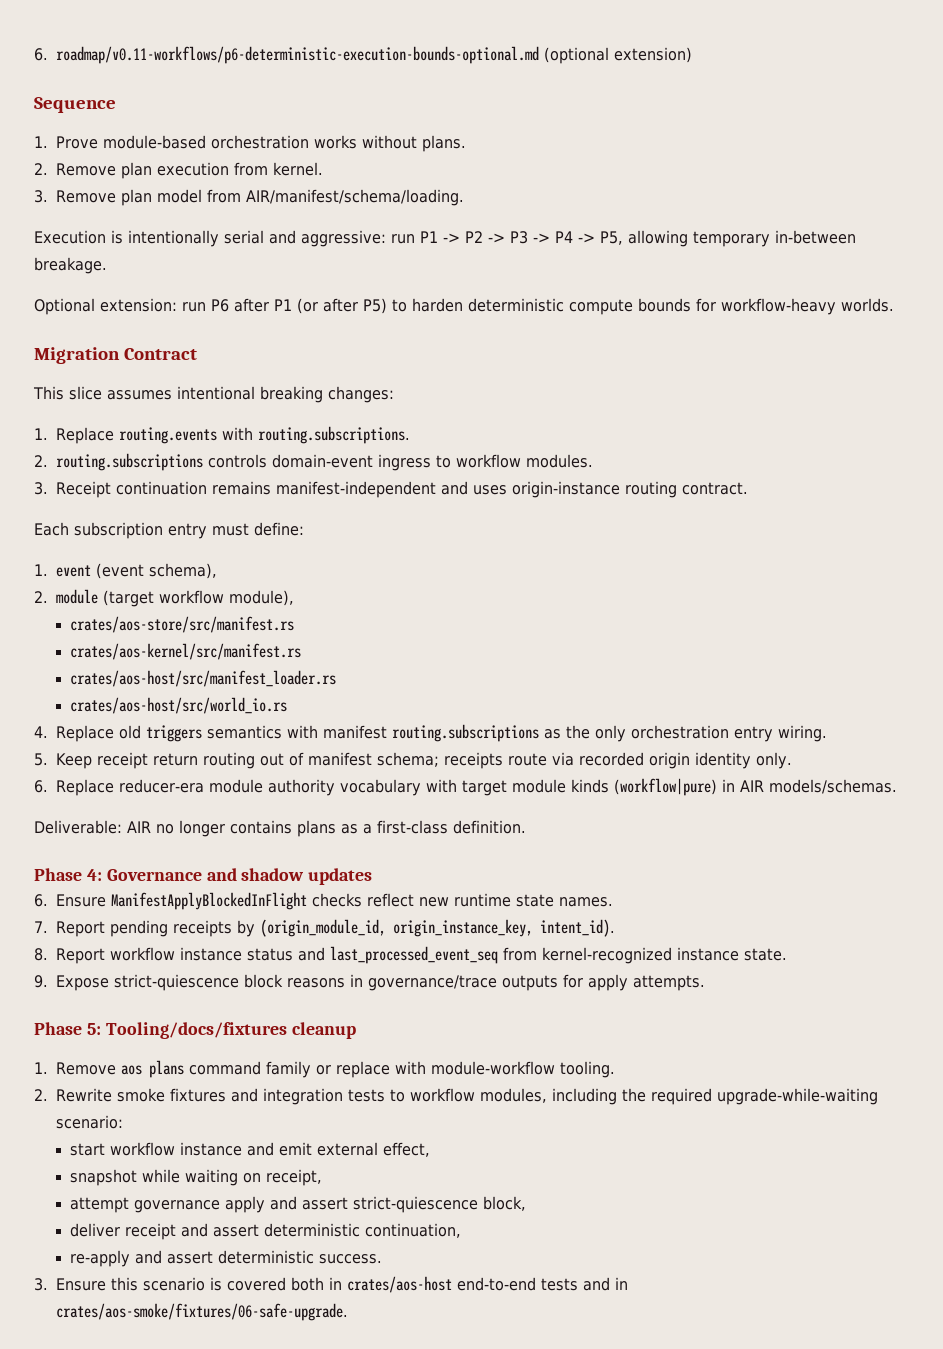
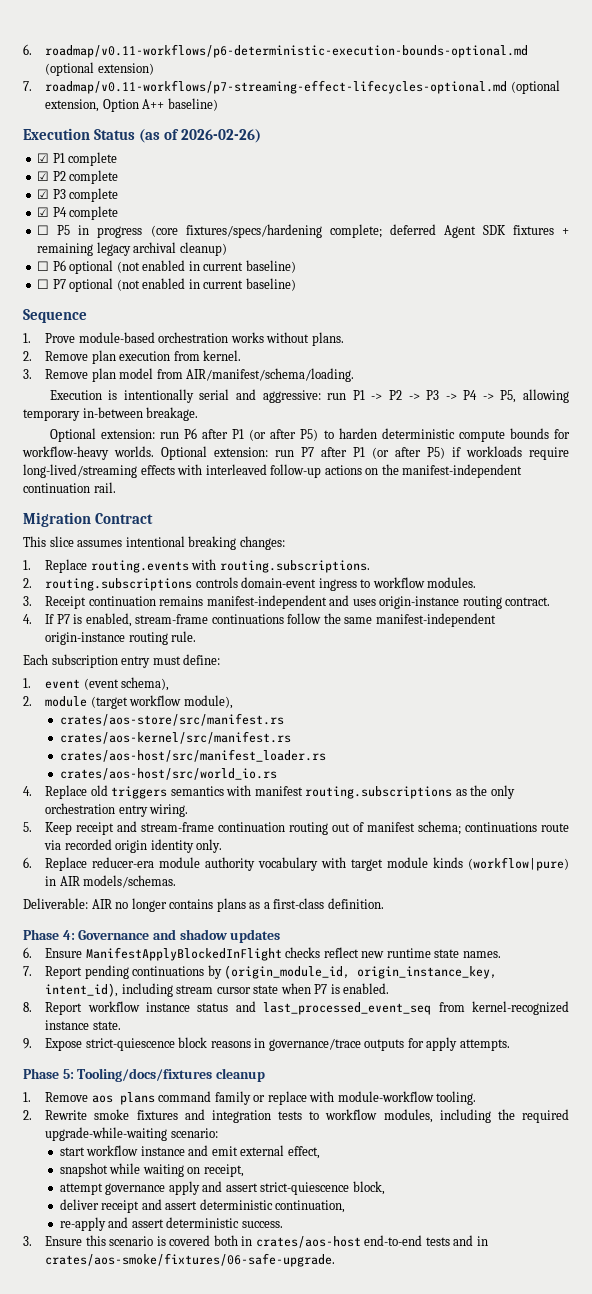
(692, 55) none -> [23,80,560,94] [45,98,218,112] [23,128,261,143] [37,152,118,166] [37,170,119,184] [37,188,119,202] [37,206,119,220] [37,224,570,238] [37,242,227,256] [37,260,296,274] [37,278,296,292] // 7. roadmap/v0.11-workflows/p7-streaming-effect-lifecycles-optional.md (optional extension, Option A++ baseline) // Execution Status (as of 2026-02-26) // ☑ P1 complete // ☑ P2 complete // ☑ P3 complete // ☑ P4 complete // ☐ P5 in progress (core fixtures/specs/hardening complete; deferred Agent SDK fixtures + remaining legacy archival cleanup) // ☐ P6 optional (not enabled in current baseline) // ☐ P7 optional (not enabled in current baseline)
(894, 305) none -> [161,446,569,460] [23,464,523,478] [23,482,116,493] Optional extension: run P7 after P1 (or after P5) if workloads require long-lived/streaming effects with interleaved follow-up actions on the manifest-independent continuation rail.
(748, 488) none -> [23,613,496,627] [45,631,197,645] // 4. If P7 is enabled, stream-frame continuations follow the same manifest-independent origin-instance routing rule.
[152,753,198,766] return -> [117,821,286,832] and stream-frame continuation
[443,752,503,769] receipts -> [465,822,538,832] continuations
[173,920,232,937] receipts -> [132,966,205,976] continuations
[540,919,615,937] intent_id). -> [45,983,390,997] intent_id), including stream cursor state when P7 is enabled.

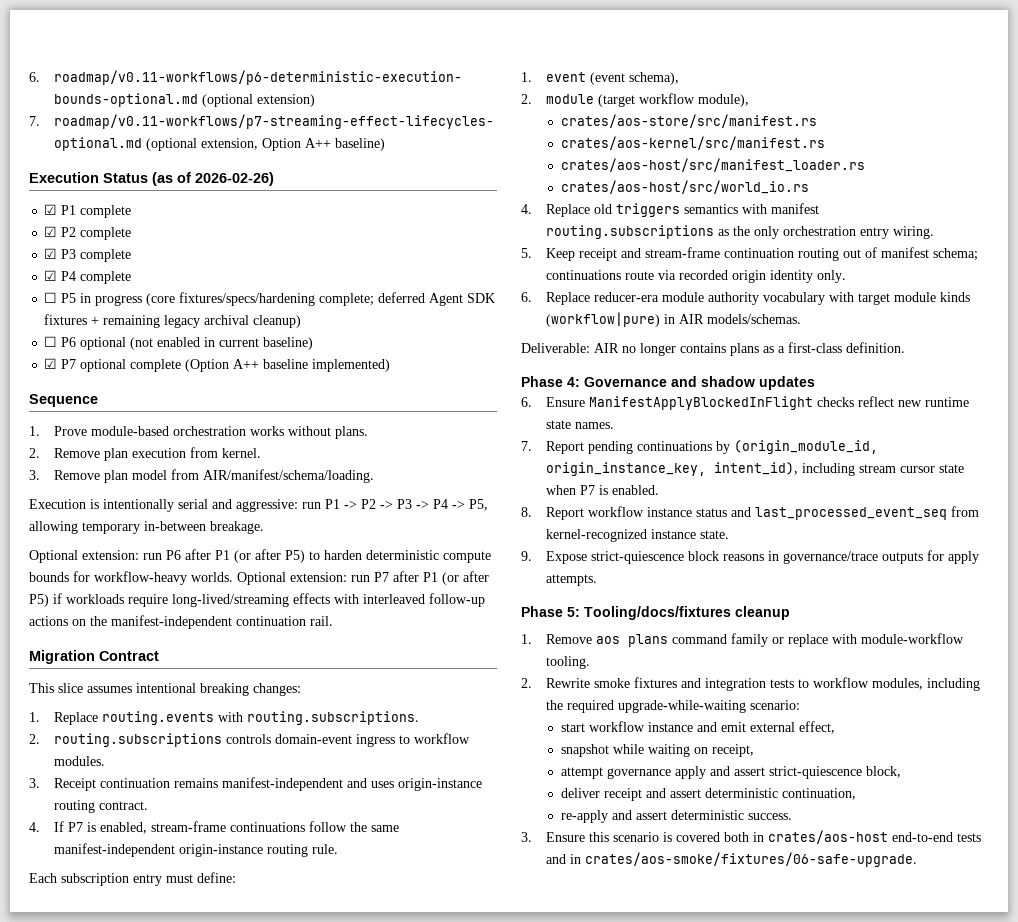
[37,279,50,289] ☐ -> [44,358,58,369] ☑
[116,278,296,291] (not enabled in current baseline) -> [130,359,391,372] complete (Option A++ baseline implemented)

